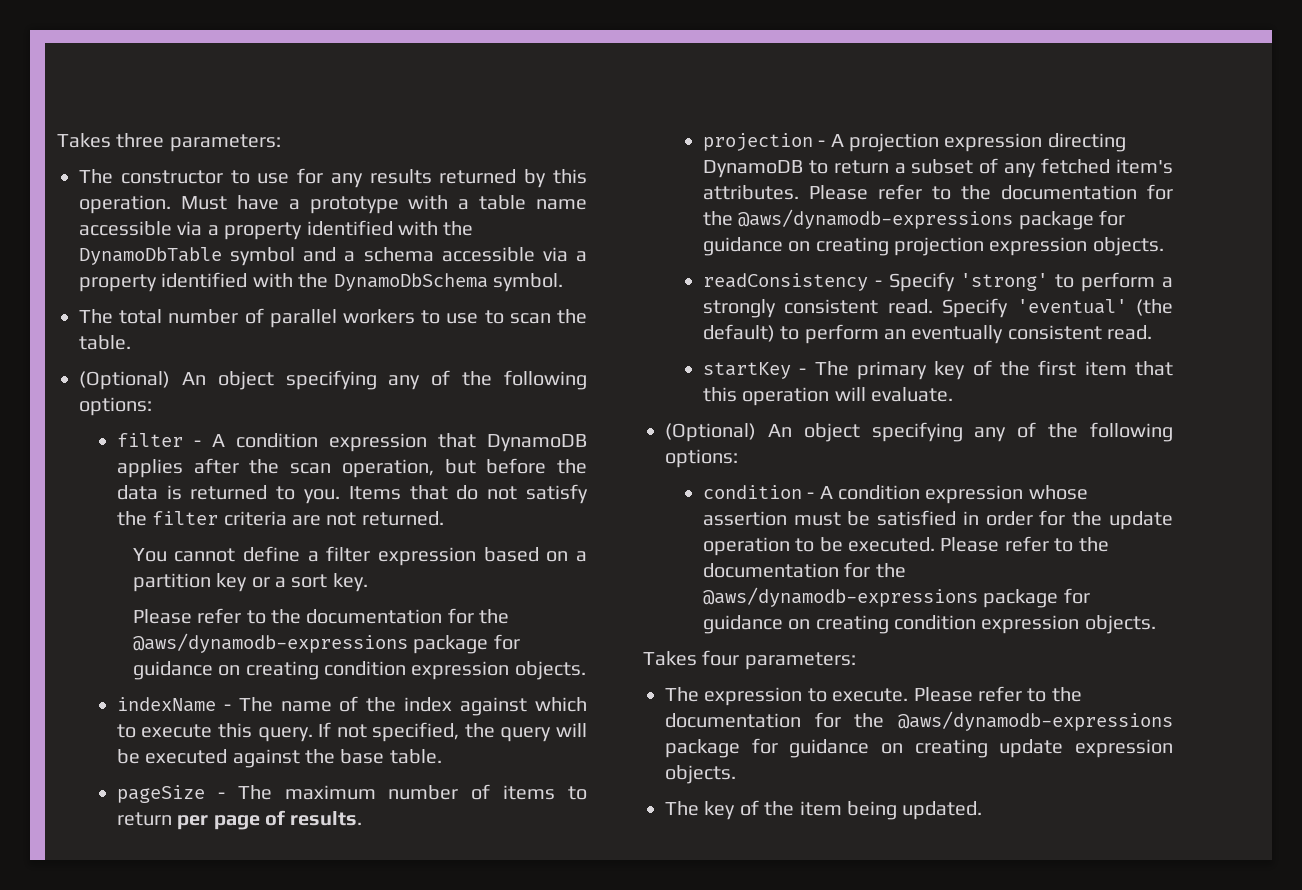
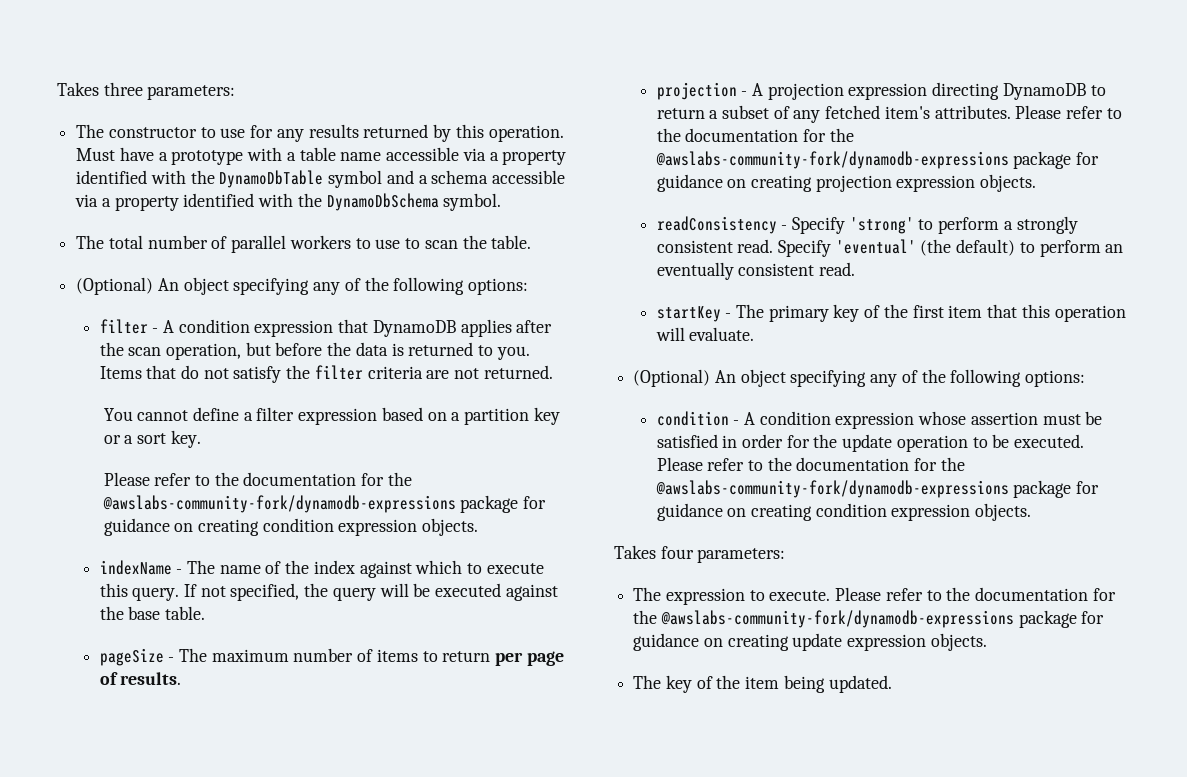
[132,633,408,653] @aws/dynamodb-expressions -> [102,495,456,513] @awslabs-community-fork/dynamodb-expressions
[738,209,1014,229] @aws/dynamodb-expressions -> [655,151,1009,169] @awslabs-community-fork/dynamodb-expressions
[702,587,978,607] @aws/dynamodb-expressions -> [655,480,1009,498] @awslabs-community-fork/dynamodb-expressions
[898,711,1173,731] @aws/dynamodb-expressions -> [660,610,1014,628] @awslabs-community-fork/dynamodb-expressions

